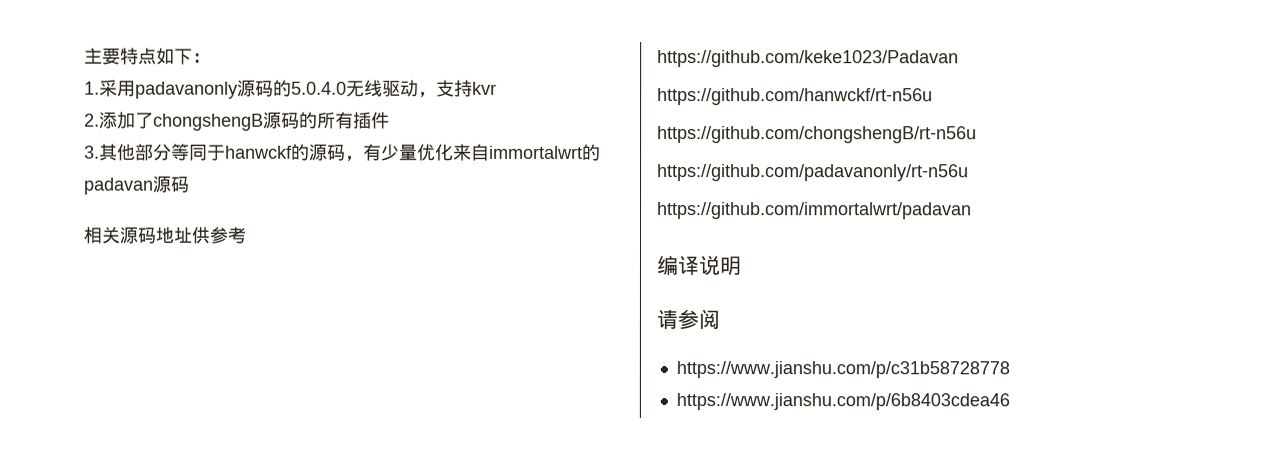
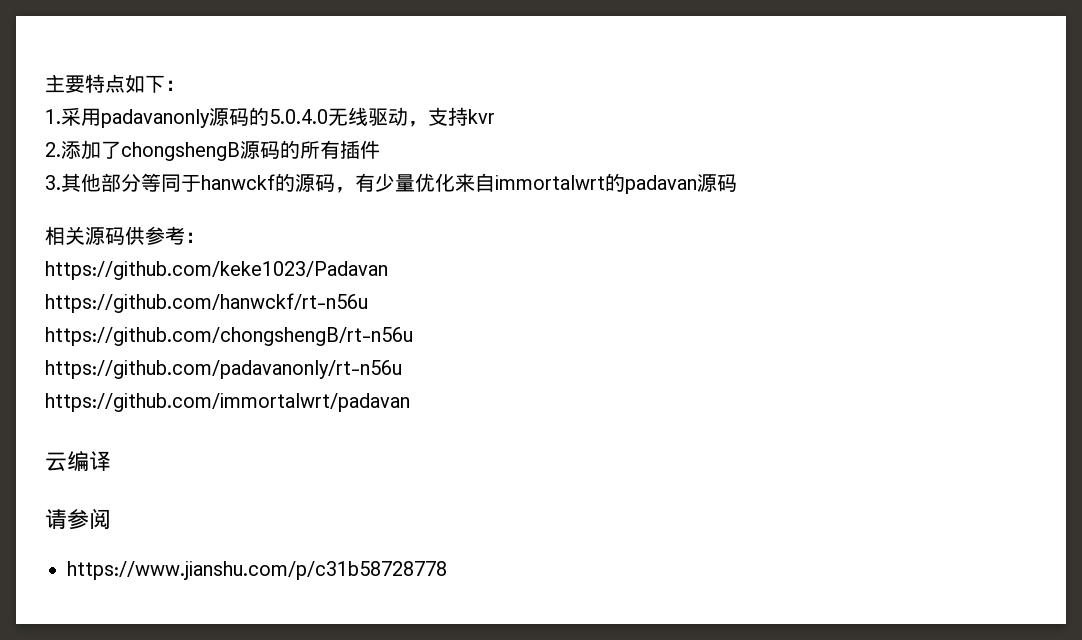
[155,226,193,244] 地址 -> (125, 236) none
(247, 235) none -> [185,232,205,243] ：
(972, 211) none -> [45,452,67,471] 云
[698,255,741,276] 说明 -> (111, 461) none
[675,393,1010,411] // https://www.jianshu.com/p/6b8403cdea46 -> (447, 570) none

